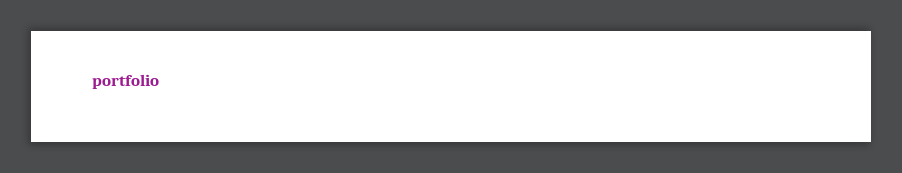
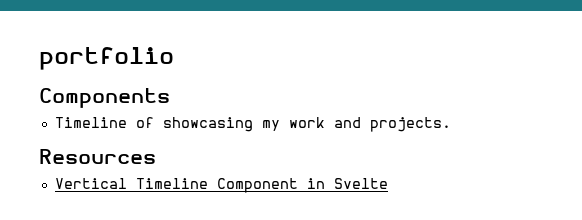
(159, 81) none -> [39,88,170,108] [54,117,451,132] [39,149,156,164] [54,178,388,193] // Components // Timeline of showcasing my work and projects. // Resources // Vertical Timeline Component in Svelte

